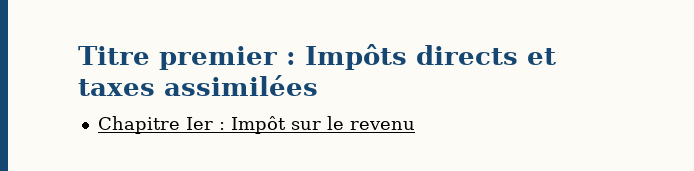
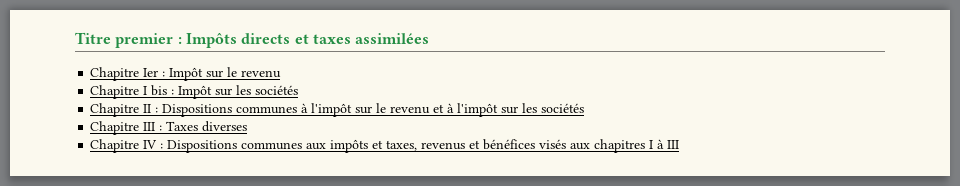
(415, 125) none -> [90,85,299,99] [90,103,585,117] [90,121,248,135] [90,139,680,153] // Chapitre I bis : Impôt sur les sociétés // Chapitre II : Dispositions communes à l'impôt sur le revenu et à l'impôt sur les sociétés // Chapitre III : Taxes diverses // Chapitre IV : Dispositions communes aux impôts et taxes, revenus et bénéfices visés aux chapitres I à III

